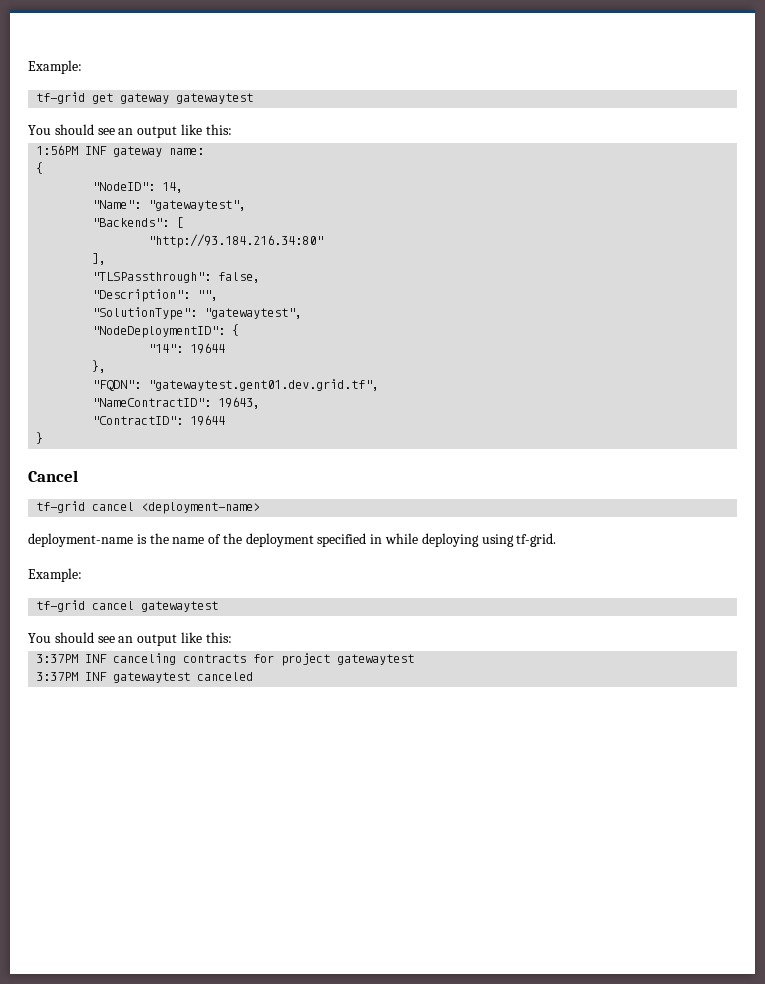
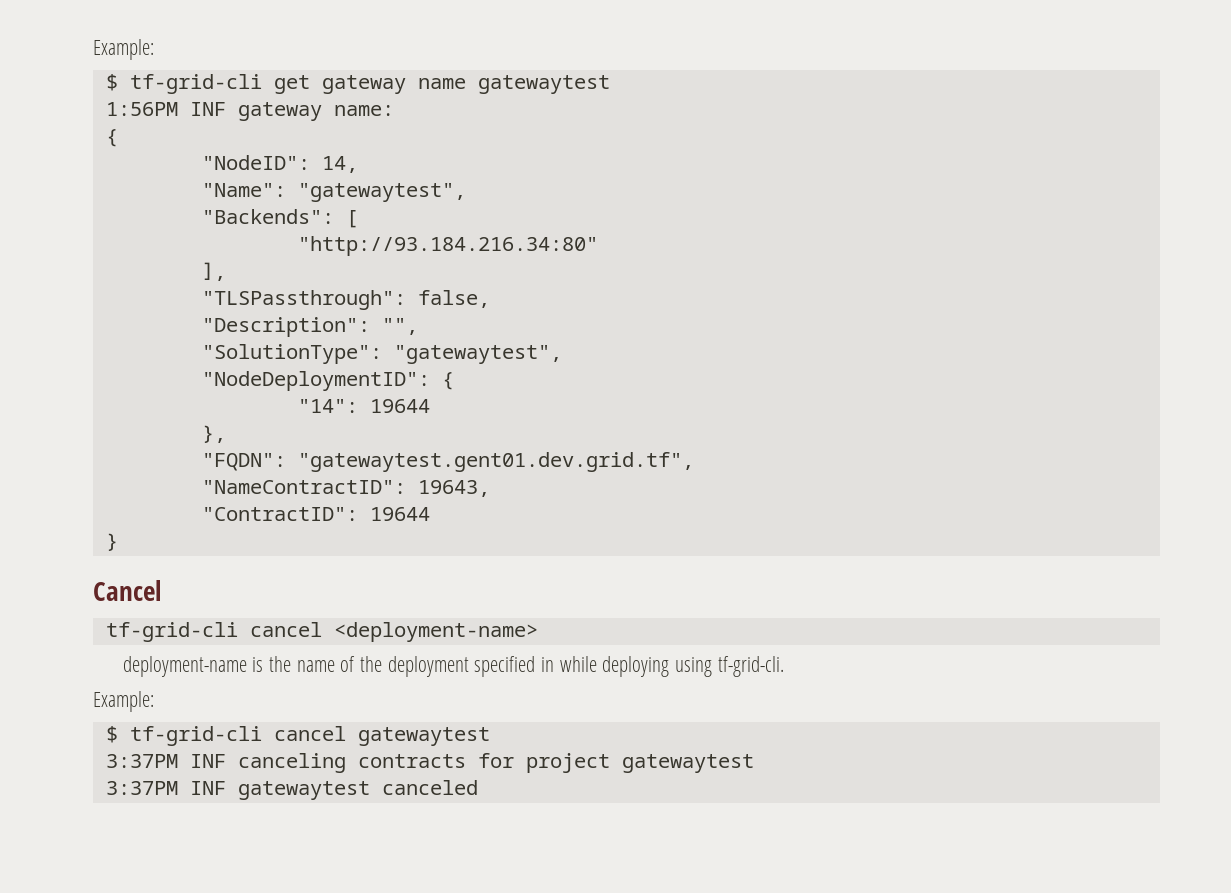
[28,60,82,74] [36,92,86,104] Example: // tf-grid -> [93,39,154,60] [105,74,262,94] Example: // $ tf-grid-cli
[176,93,254,104] [28,124,232,138] gatewaytest // You should see an output like this: -> [417,75,610,94] name gatewaytest
[36,501,86,513] tf-grid -> [105,622,238,642] tf-grid-cli
[516,533,557,547] [28,568,82,582] [36,600,86,612] tf-grid. // Example: // tf-grid -> [717,656,784,677] [93,691,154,712] [105,726,262,746] tf-grid-cli. // Example: // $ tf-grid-cli
[28,632,232,646] // You should see an output like this: -> (490, 736) none

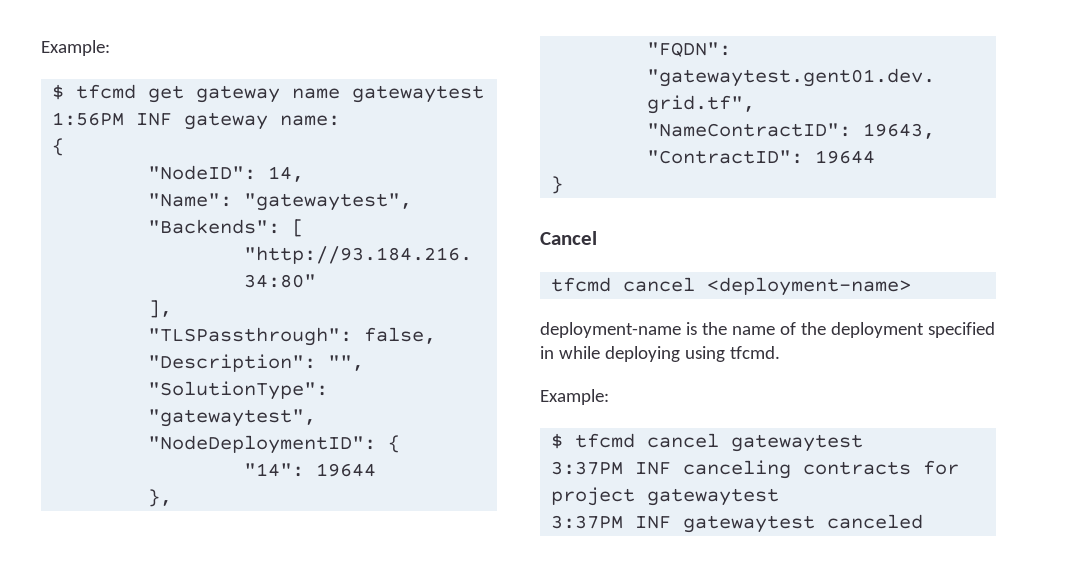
[93,39,154,60] [105,74,262,94] Example: // $ tf-grid-cli -> [41,40,110,56] [52,84,137,100] Example: // $ tfcmd
[105,622,238,642] tf-grid-cli -> [551,277,612,292] tfcmd
[717,656,784,677] [93,691,154,712] [105,726,262,746] tf-grid-cli. // Example: // $ tf-grid-cli -> [729,346,780,359] [540,389,609,405] [551,433,636,449] tfcmd. // Example: // $ tfcmd

